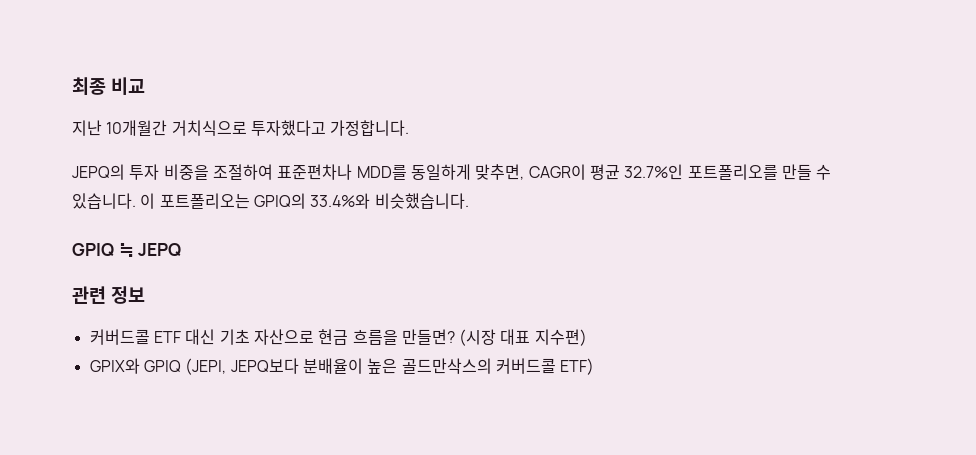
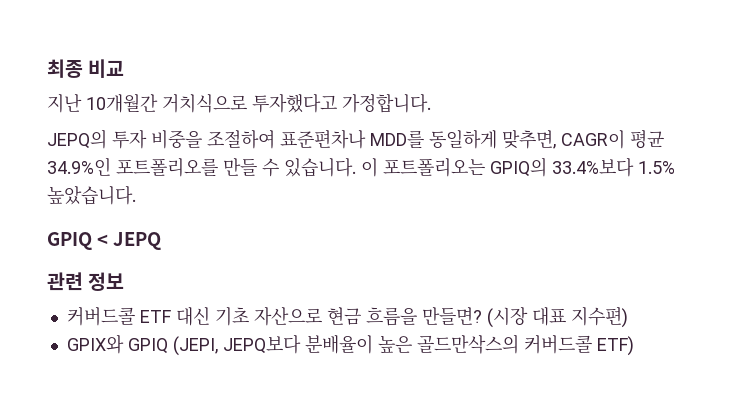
[624,164,684,180] 32.7%인 -> [47,157,111,176] 34.9%인
[310,193,469,209] [72,243,134,257] 33.4%와 비슷했습니다. // GPIQ ≒ -> [552,157,675,177] [47,185,136,205] [47,232,108,250] 33.4%보다 1.5% 높았습니다. // GPIQ <

